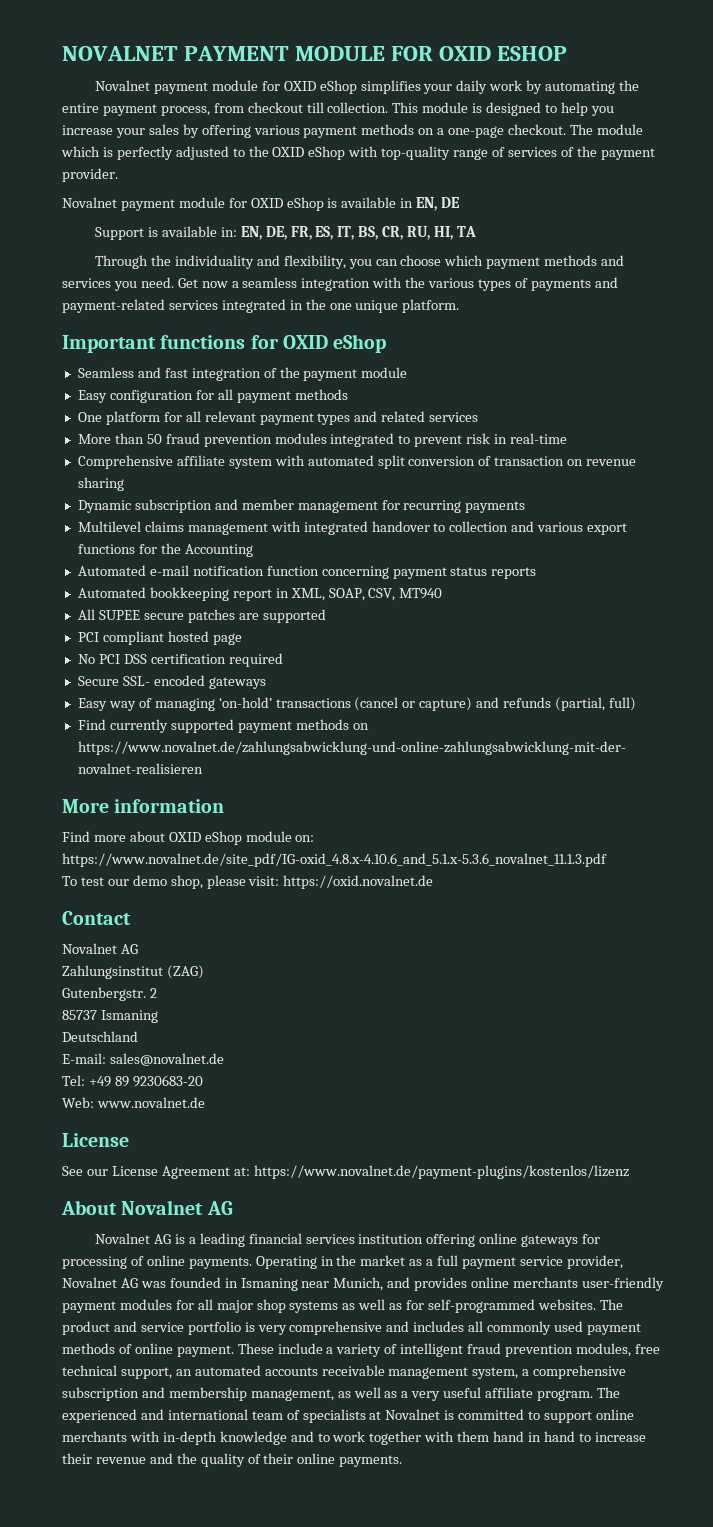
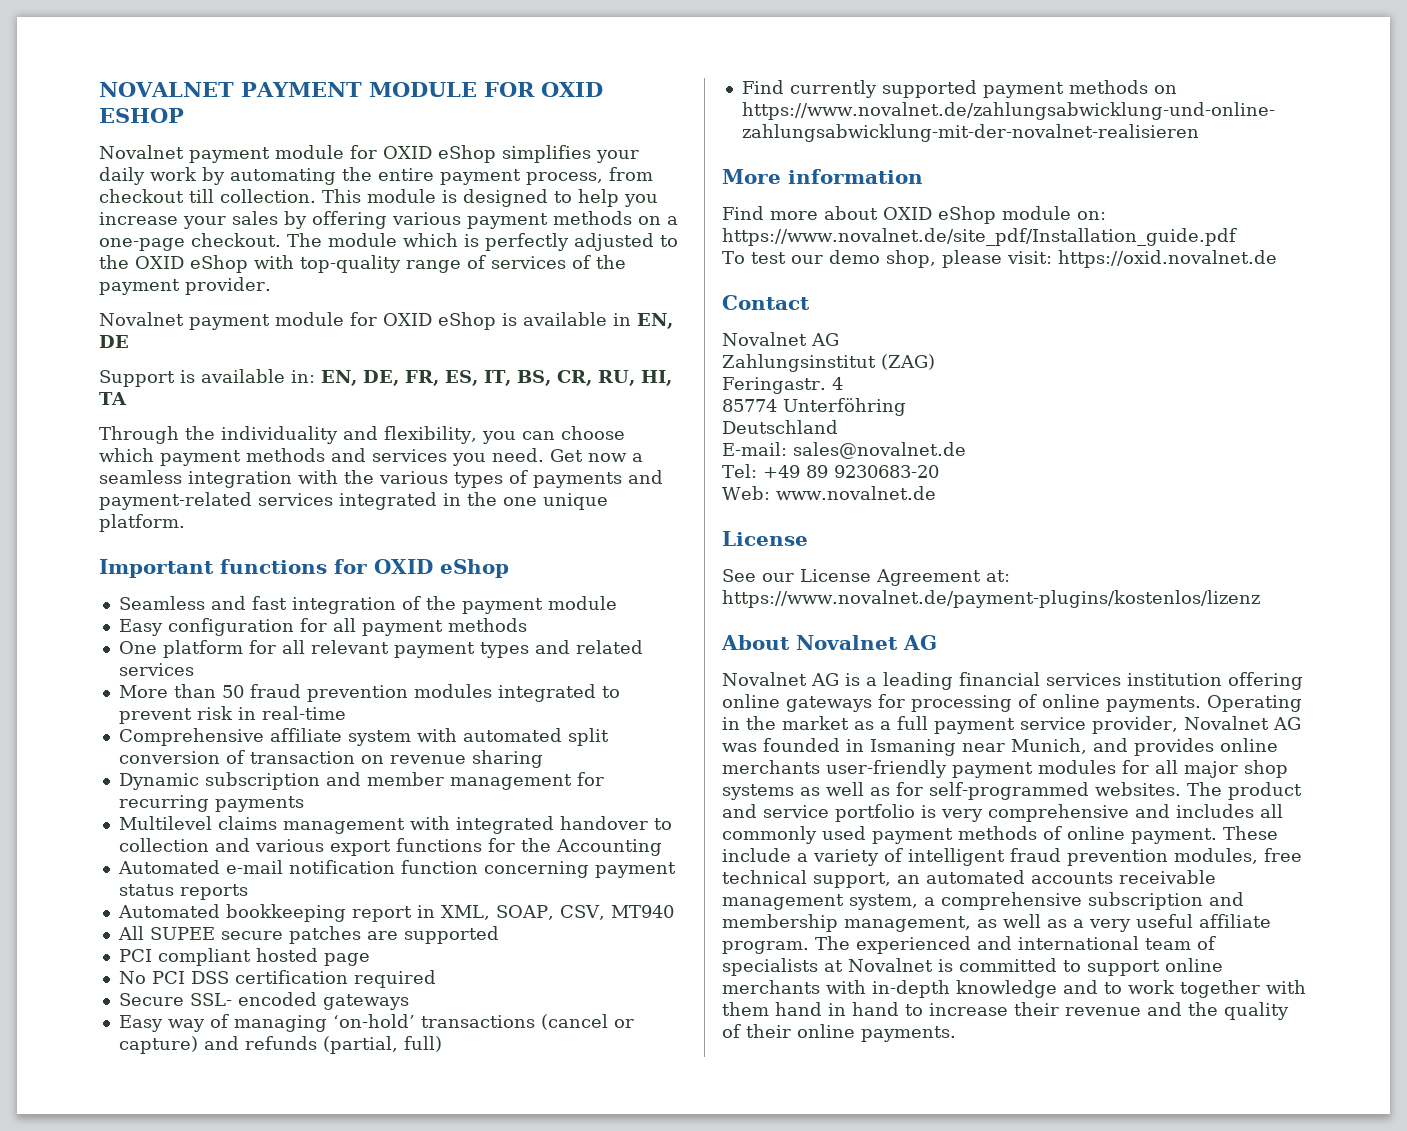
[62,853,607,867] https://www.novalnet.de/site_pdf/IG-oxid_4.8.x-4.10.6_and_5.1.x-5.3.6_novalnet_11.1.3.pdf -> [722,228,1237,246] https://www.novalnet.de/site_pdf/Installation_guide.pdf
[62,987,157,1001] [62,1010,158,1023] Gutenbergstr. 2 // 85737 Ismaning -> [722,377,843,394] [722,398,906,416] Feringastr. 4 // 85774 Unterföhring

